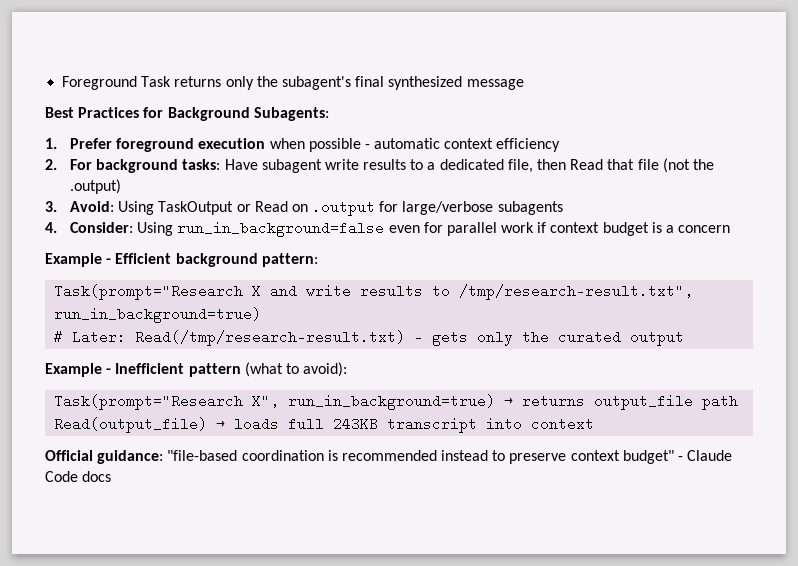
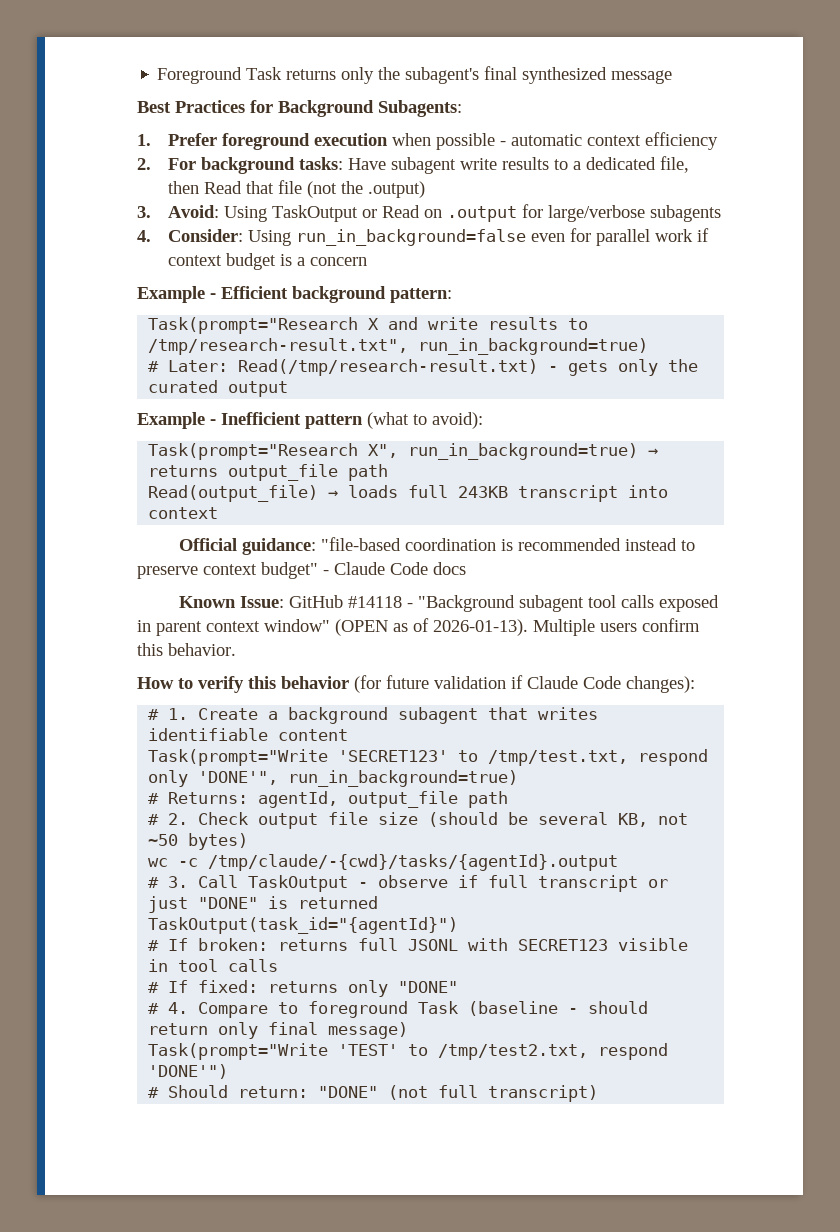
(112, 476) none -> [178,595,719,612] [137,618,700,636] [137,643,236,656] [137,675,695,693] [148,707,599,724] [148,728,349,741] [148,749,709,766] [148,770,519,787] [148,791,509,808] [148,812,689,829] [148,833,249,850] [148,854,619,871] [148,875,669,892] [148,896,379,913] [148,917,459,934] [148,938,689,951] [148,959,279,972] [148,980,459,997] [148,1001,649,1018] [148,1022,409,1039] [148,1043,669,1060] [148,1064,229,1079] [148,1085,599,1102] // Known Issue: GitHub #14118 - "Background subagent tool calls exposed in parent context window" (OPEN as of 2026-01-13). Multiple users confirm this behavior. // How to verify this behavior (for future validation if Claude Code changes): // # 1. Create a background subagent that writes identifiable content // Task(prompt="Write 'SECRET123' to /tmp/test.txt, respond only 'DONE'", run_in_background=true) // # Returns: agentId, output_file path // # 2. Check output file size (should be several KB, not ~50 bytes) // wc -c /tmp/claude/-{cwd}/tasks/{agentId}.output // # 3. Call TaskOutput - observe if full transcript or just "DONE" is returned // TaskOutput(task_id="{agentId}") // # If broken: returns full JSONL with SECRET123 visible in tool calls // # If fixed: returns only "DONE" // # 4. Compare to foreground Task (baseline - should return only final message) // Task(prompt="Write 'TEST' to /tmp/test2.txt, respond 'DONE'") // # Should return: "DONE" (not full transcript)

